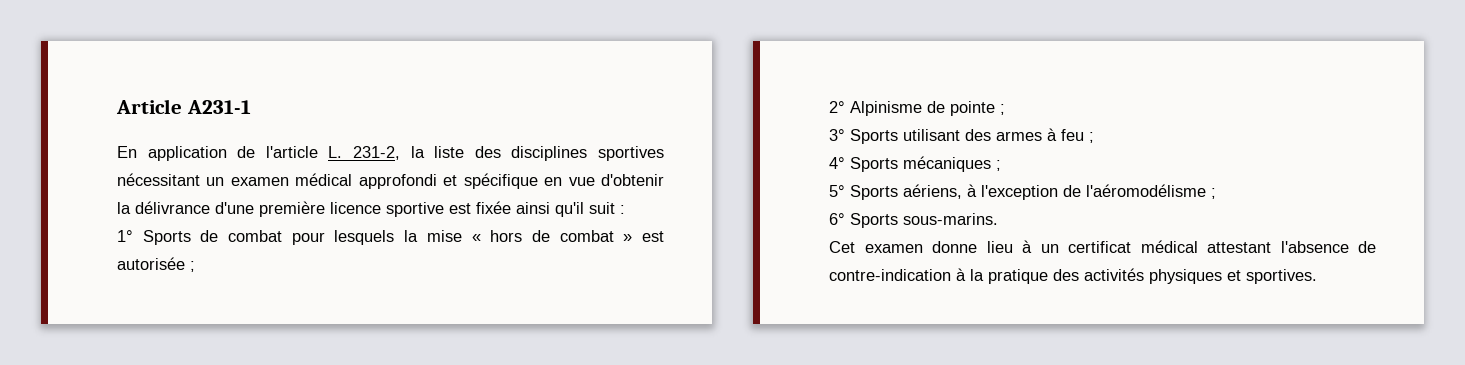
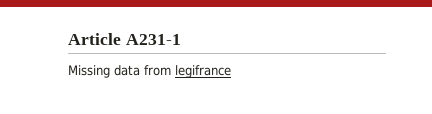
[117,146,665,161] [117,173,665,189] [117,201,625,217] [117,230,664,245] [117,257,195,272] [829,101,1005,116] [829,128,1094,144] [829,156,1001,172] [829,184,1216,200] [829,213,998,228] [829,240,1376,253] [829,268,1317,284] En application de l'article L. 231-2, la liste des disciplines sportives nécessitant un examen médical approfondi et spécifique en vue d'obtenir la délivrance d'une première licence sportive est fixée ainsi qu'il suit : // 1° Sports de combat pour lesquels la mise « hors de combat » est autorisée ; // 2° Alpinisme de pointe ; // 3° Sports utilisant des armes à feu ; // 4° Sports mécaniques ; // 5° Sports aériens, à l'exception de l'aéromodélisme ; // 6° Sports sous-marins. // Cet examen donne lieu à un certificat médical attestant l'absence de contre-indication à la pratique des activités physiques et sportives. -> [68,65,231,78] Missing data from legifrance

